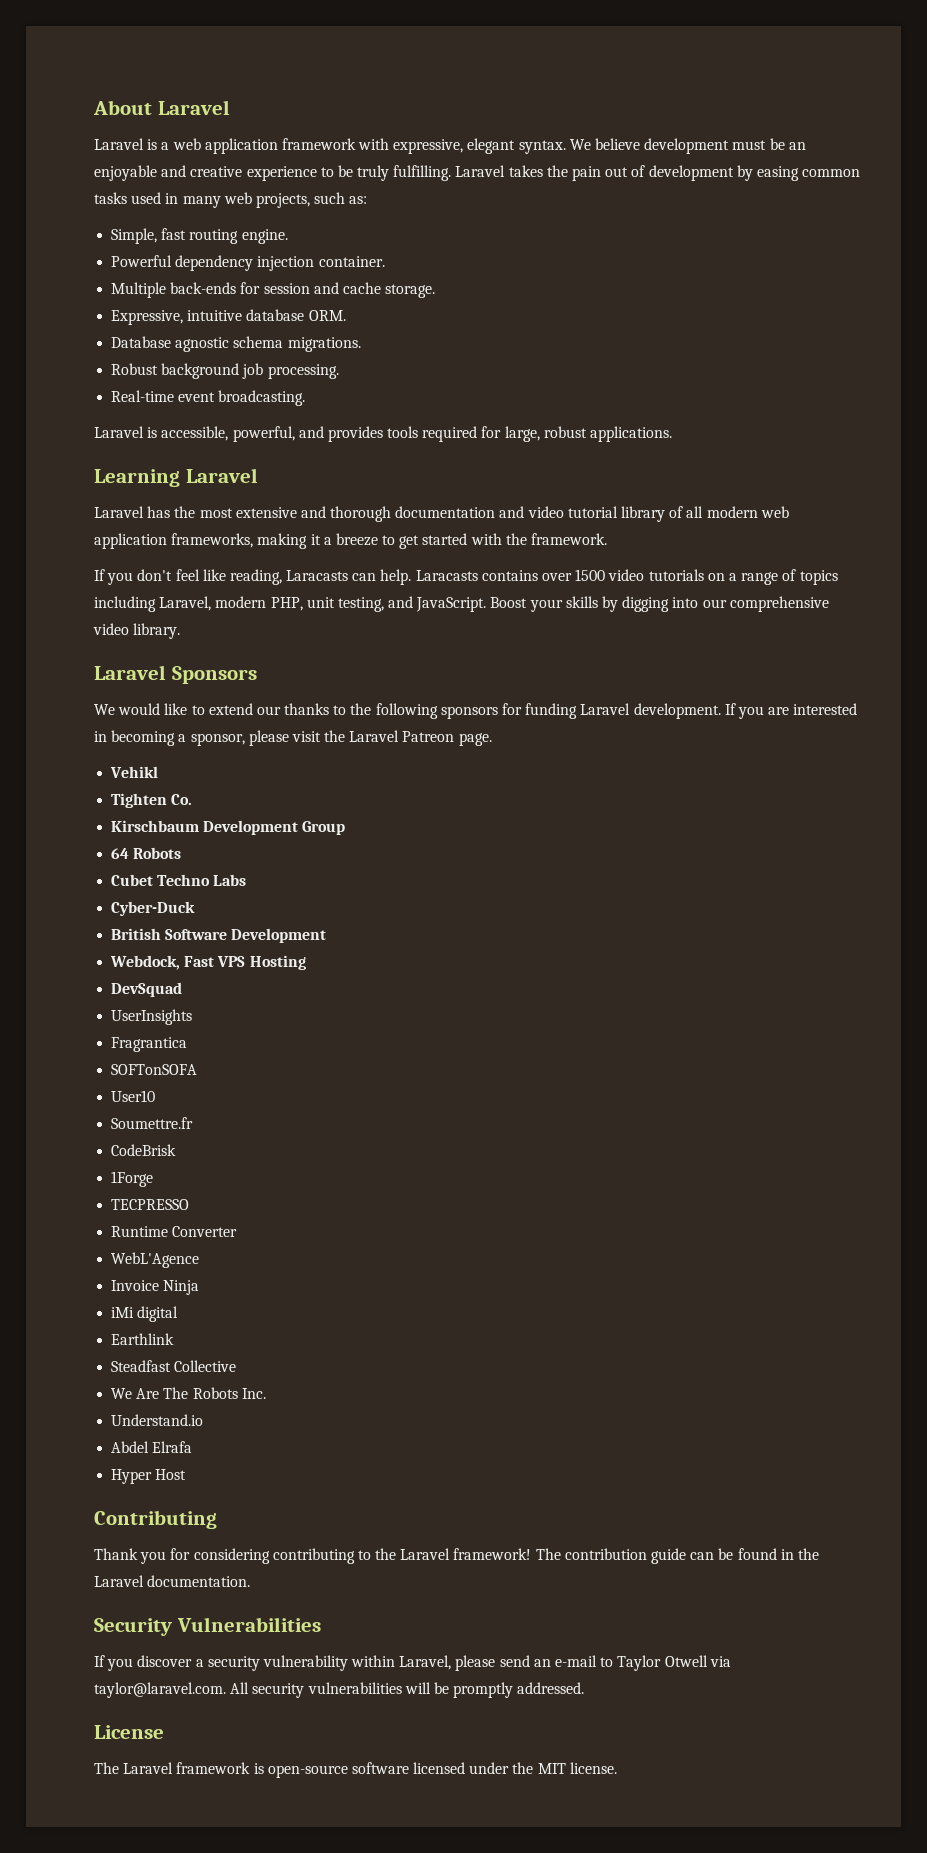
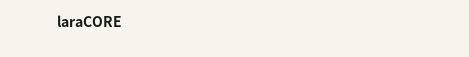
[93,100,230,115] [94,138,806,154] [94,165,861,181] [94,192,368,208] [111,228,288,244] [111,255,385,271] [111,282,436,298] [111,309,346,325] [111,336,361,352] [111,363,339,379] [111,390,306,406] [94,426,673,442] [94,468,258,487] [94,506,789,522] [94,533,608,549] [94,569,838,585] [94,596,829,612] [93,623,181,639] [94,665,257,684] [94,703,858,719] [94,730,492,746] [110,766,159,778] [111,793,193,808] [111,820,346,835] [111,847,182,859] [111,874,247,886] [111,901,196,916] [111,928,327,943] [110,955,306,970] [111,982,183,997] [111,1009,193,1025] [111,1037,188,1052] [111,1064,198,1075] [111,1090,156,1102] [111,1117,194,1129] [111,1144,177,1156] [111,1171,154,1187] [111,1199,190,1210] [111,1226,238,1237] [111,1252,200,1268] [111,1280,200,1295] [111,1306,179,1322] [111,1333,175,1345] [111,1360,237,1372] [111,1387,266,1399] [111,1414,204,1426] [111,1441,193,1453] [111,1469,187,1484] [94,1510,217,1529] [94,1548,819,1564] [94,1575,251,1587] [94,1617,321,1636] [94,1655,731,1671] [94,1682,585,1698] [94,1725,164,1739] [94,1762,617,1778] About Laravel // Laravel is a web application framework with expressive, elegant syntax. We believe development must be an enjoyable and creative experience to be truly fulfilling. Laravel takes the pain out of development by easing common tasks used in many web projects, such as: // Simple, fast routing engine. // Powerful dependency injection container. // Multiple back-ends for session and cache storage. // Expressive, intuitive database ORM. // Database agnostic schema migrations. // Robust background job processing. // Real-time event broadcasting. // Laravel is accessible, powerful, and provides tools required for large, robust applications. // Learning Laravel // Laravel has the most extensive and thorough documentation and video tutorial library of all modern web application frameworks, making it a breeze to get started with the framework. // If you don't feel like reading, Laracasts can help. Laracasts contains over 1500 video tutorials on a range of topics including Laravel, modern PHP, unit testing, and JavaScript. Boost your skills by digging into our comprehensive video library. // Laravel Sponsors // We would like to extend our thanks to the following sponsors for funding Laravel development. If you are interested in becoming a sponsor, please visit the Laravel Patreon page. // Vehikl // Tighten Co. // Kirschbaum Development Group // 64 Robots // Cubet Techno Labs // Cyber-Duck // British Software Development // Webdock, Fast VPS Hosting // DevSquad // UserInsights // Fragrantica // SOFTonSOFA // User10 // Soumettre.fr // CodeBrisk // 1Forge // TECPRESSO // Runtime Converter // WebL'Agence // Invoice Ninja // iMi digital // Earthlink // Steadfast Collective // We Are The Robots Inc. // Understand.io // Abdel Elrafa // Hyper Host // Contributing // Thank you for considering contributing to the Laravel framework! The contribution guide can be found in the Laravel documentation. // Security Vulnerabilities // If you discover a security vulnerability within Laravel, please send an e-mail to Taylor Otwell via taylor@laravel.com. All security vulnerabilities will be promptly addressed. // License // The Laravel framework is open-source software licensed under the MIT license. -> [57,15,122,27] laraCORE

